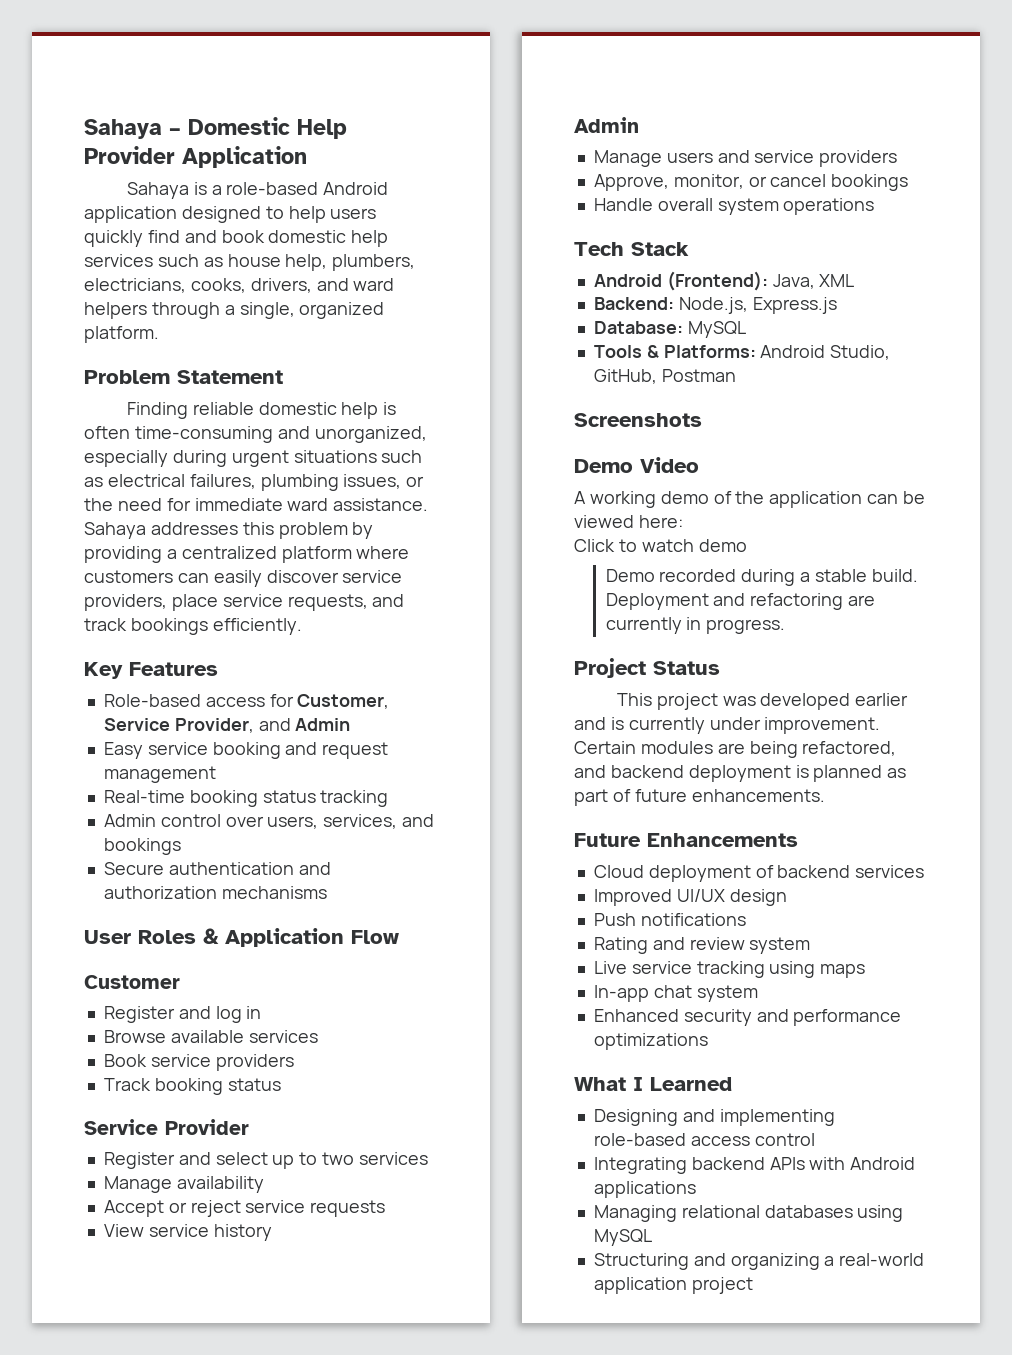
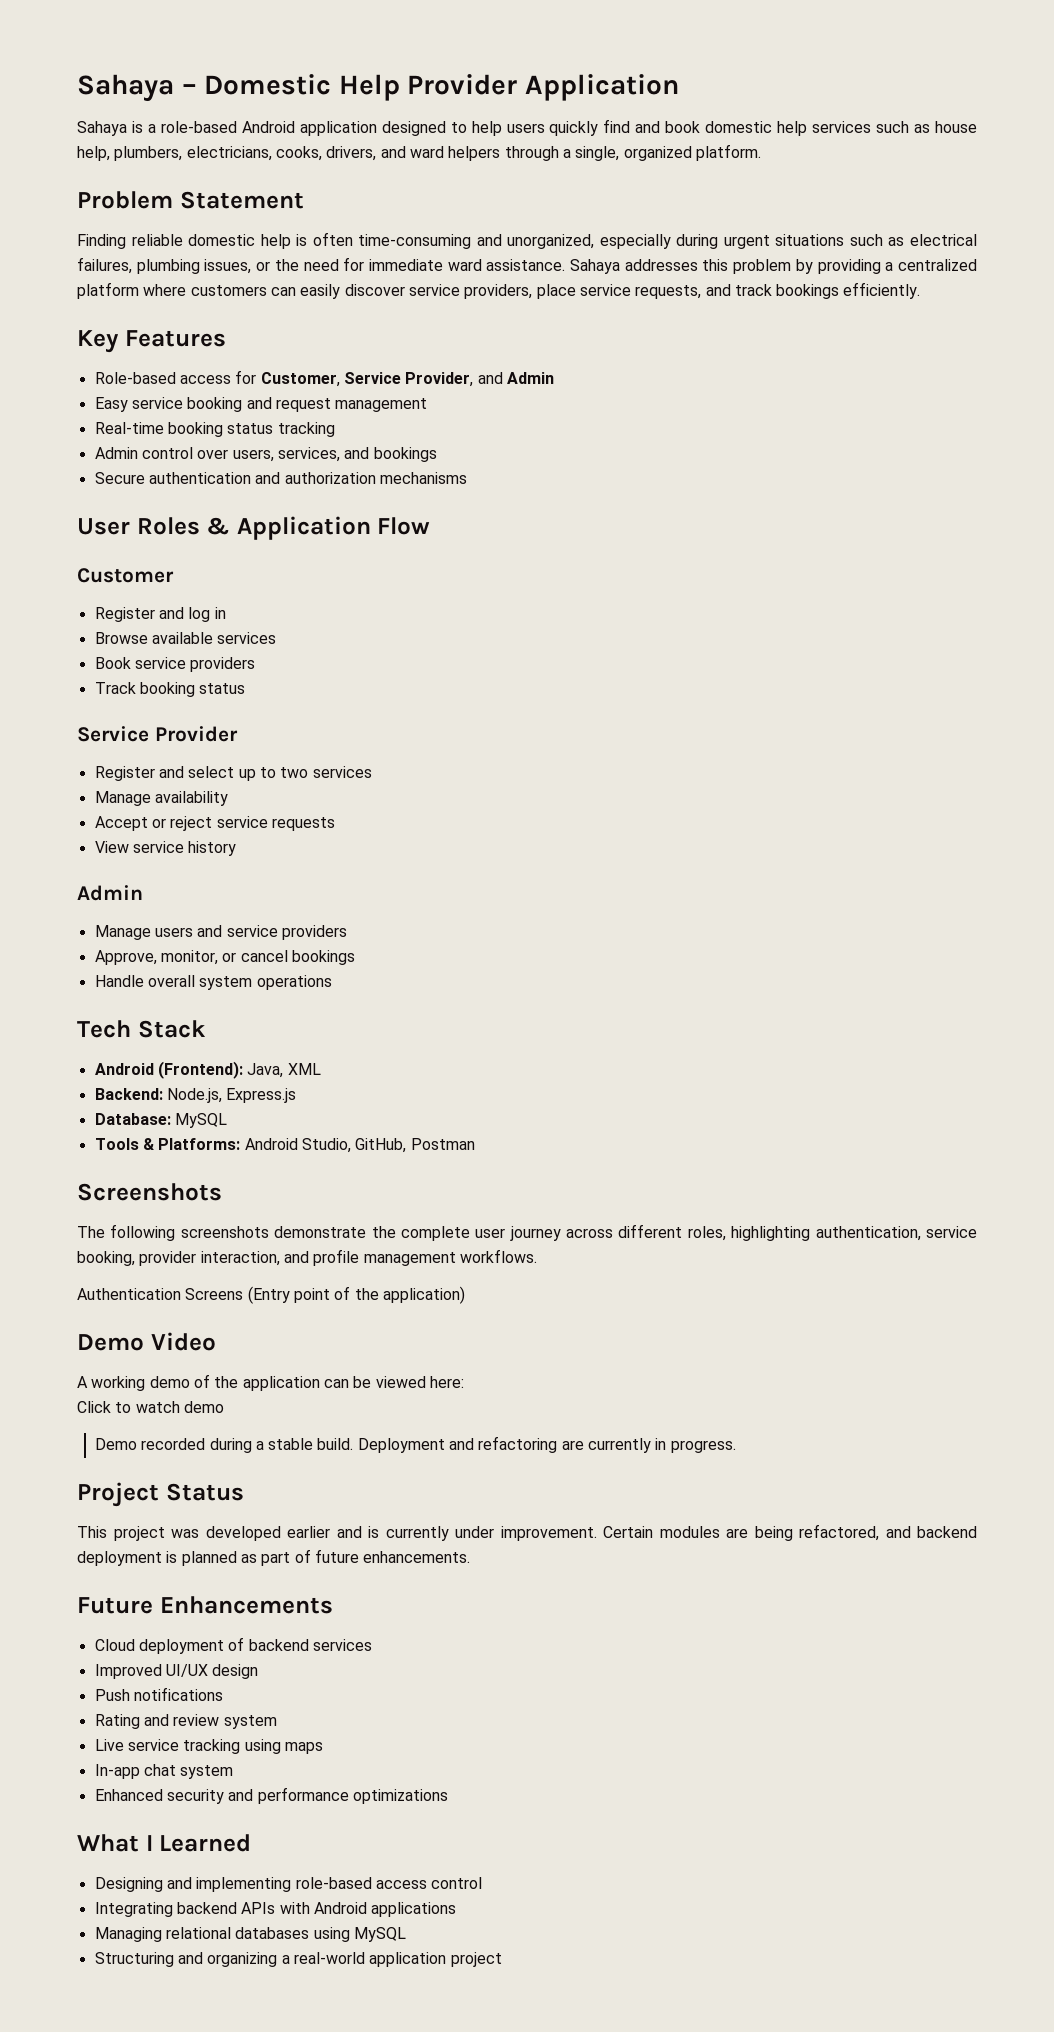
(702, 420) none -> [77,1224,977,1241] [77,1249,537,1266] [77,1286,465,1304] // The following screenshots demonstrate the complete user journey across different roles, highlighting authentication, service booking, provider interaction, and profile management workflows. // Authentication Screens (Entry point of the application)

